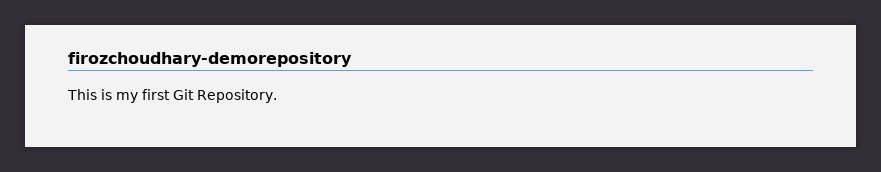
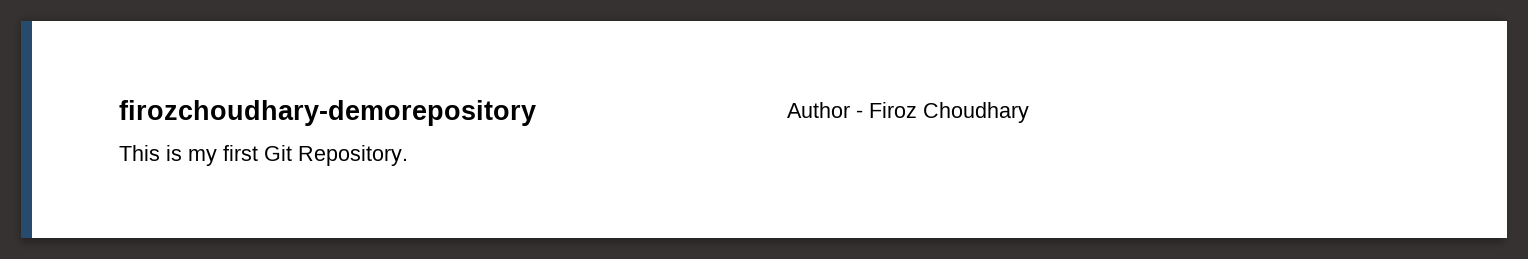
(277, 96) none -> [787,102,1029,123] // Author - Firoz Choudhary

